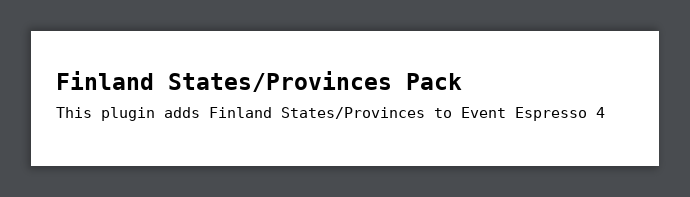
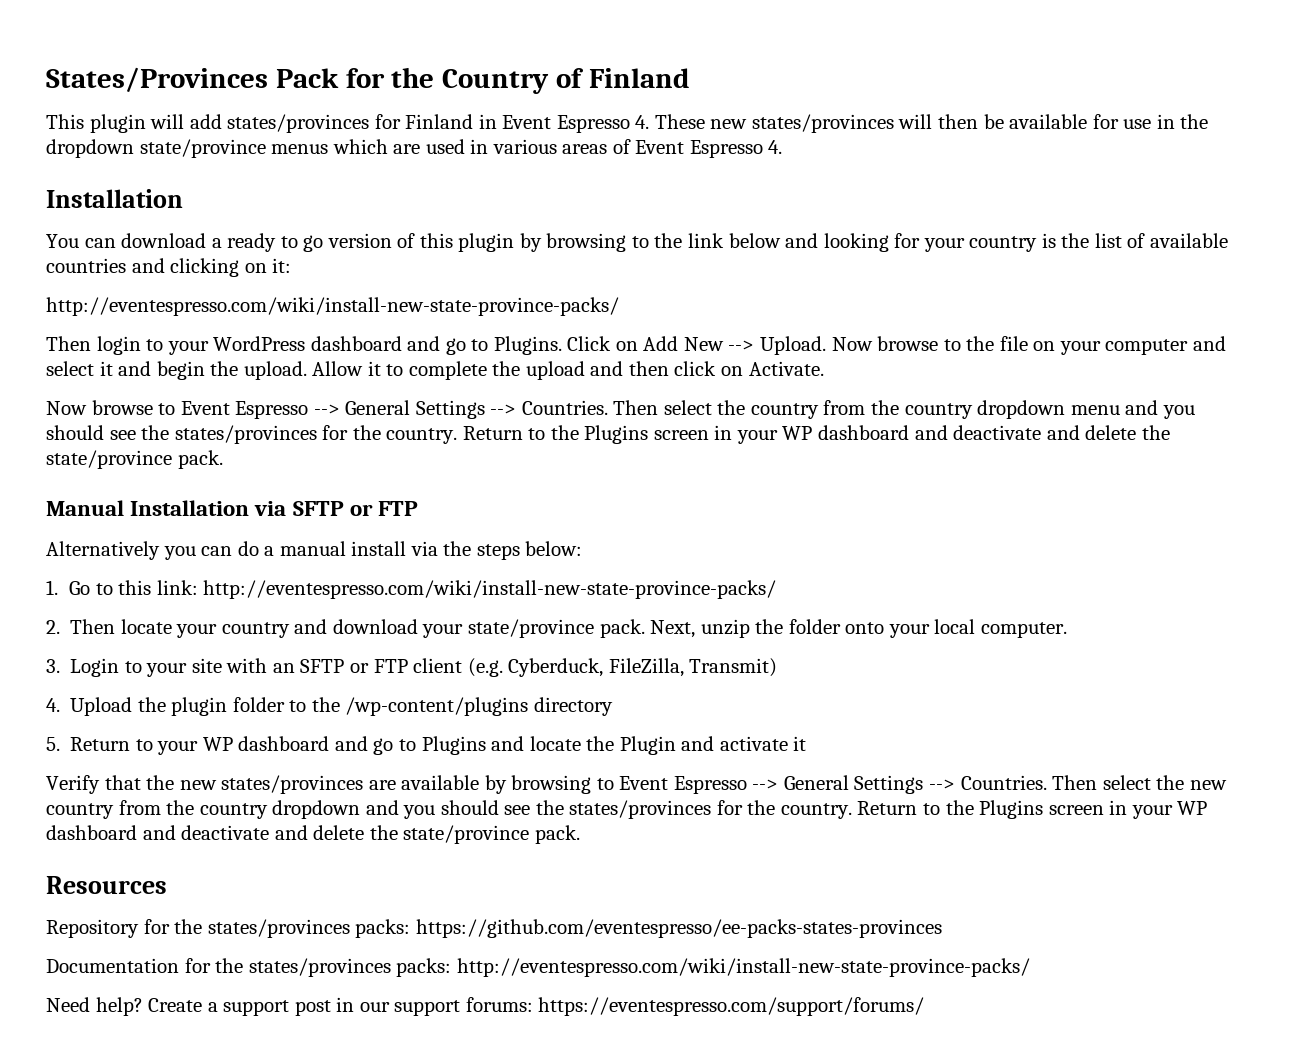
[56,71,154,90] Finland -> (46, 80) none
[56,107,605,121] // This plugin adds Finland States/Provinces to Event Espresso 4 -> [345,67,690,94] [46,114,1209,133] [46,139,783,158] [46,189,183,208] [46,233,1228,252] [46,258,292,277] [46,297,619,316] [46,336,1226,355] [46,361,824,380] [46,400,1195,419] [46,425,1170,444] [46,450,223,469] [46,500,419,516] [46,541,583,560] [46,580,777,599] [46,619,1067,638] [46,658,778,677] [46,697,613,716] [46,736,807,755] [46,775,1227,794] [46,800,1208,819] [46,825,580,844] [46,876,167,894] [46,919,942,938] [46,958,1030,977] [46,997,925,1016] for the Country of Finland // This plugin will add states/provinces for Finland in Event Espresso 4. These new states/provinces will then be available for use in the dropdown state/province menus which are used in various areas of Event Espresso 4. // Installation // You can download a ready to go version of this plugin by browsing to the link below and looking for your country is the list of available countries and clicking on it: // http://eventespresso.com/wiki/install-new-state-province-packs/ // Then login to your WordPress dashboard and go to Plugins. Click on Add New --> Upload. Now browse to the file on your computer and select it and begin the upload. Allow it to complete the upload and then click on Activate. // Now browse to Event Espresso --> General Settings --> Countries. Then select the country from the country dropdown menu and you should see the states/provinces for the country. Return to the Plugins screen in your WP dashboard and deactivate and delete the state/province pack. // Manual Installation via SFTP or FTP // Alternatively you can do a manual install via the steps below: // 1. Go to this link: http://eventespresso.com/wiki/install-new-state-province-packs/ // 2. Then locate your country and download your state/province pack. Next, unzip the folder onto your local computer. // 3. Login to your site with an SFTP or FTP client (e.g. Cyberduck, FileZilla, Transmit) // 4. Upload the plugin folder to the /wp-content/plugins directory // 5. Return to your WP dashboard and go to Plugins and locate the Plugin and activate it // Verify that the new states/provinces are available by browsing to Event Espresso --> General Settings --> Countries. Then select the new country from the country dropdown and you should see the states/provinces for the country. Return to the Plugins screen in your WP dashboard and deactivate and delete the state/province pack. // Resources // Repository for the states/provinces packs: https://github.com/eventespresso/ee-packs-states-provinces // Documentation for the states/provinces packs: http://eventespresso.com/wiki/install-new-state-province-packs/ // Need help? Create a support post in our support forums: https://eventespresso.com/support/forums/

